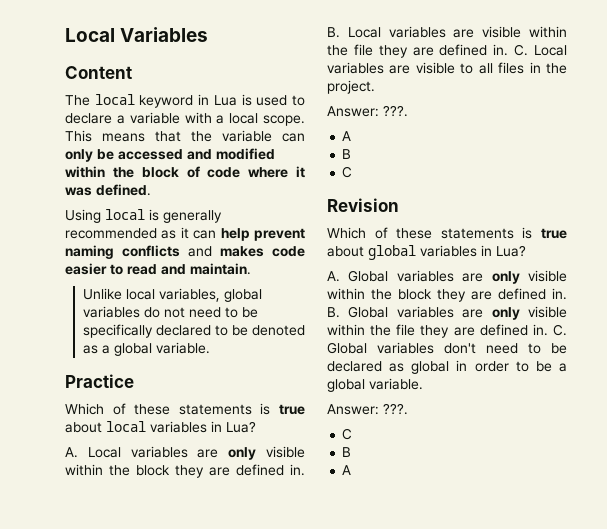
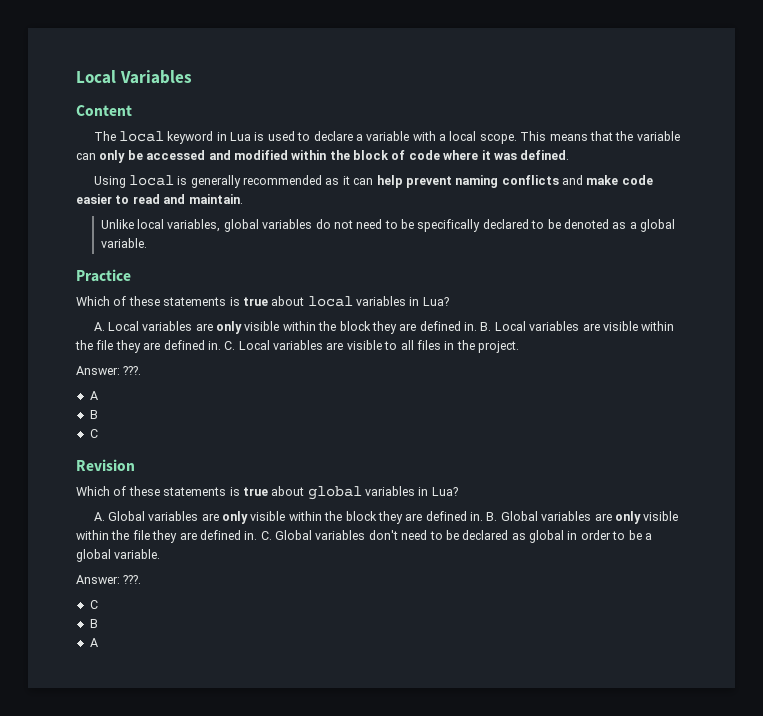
[220,246,264,257] makes -> [586,175,619,185] make

